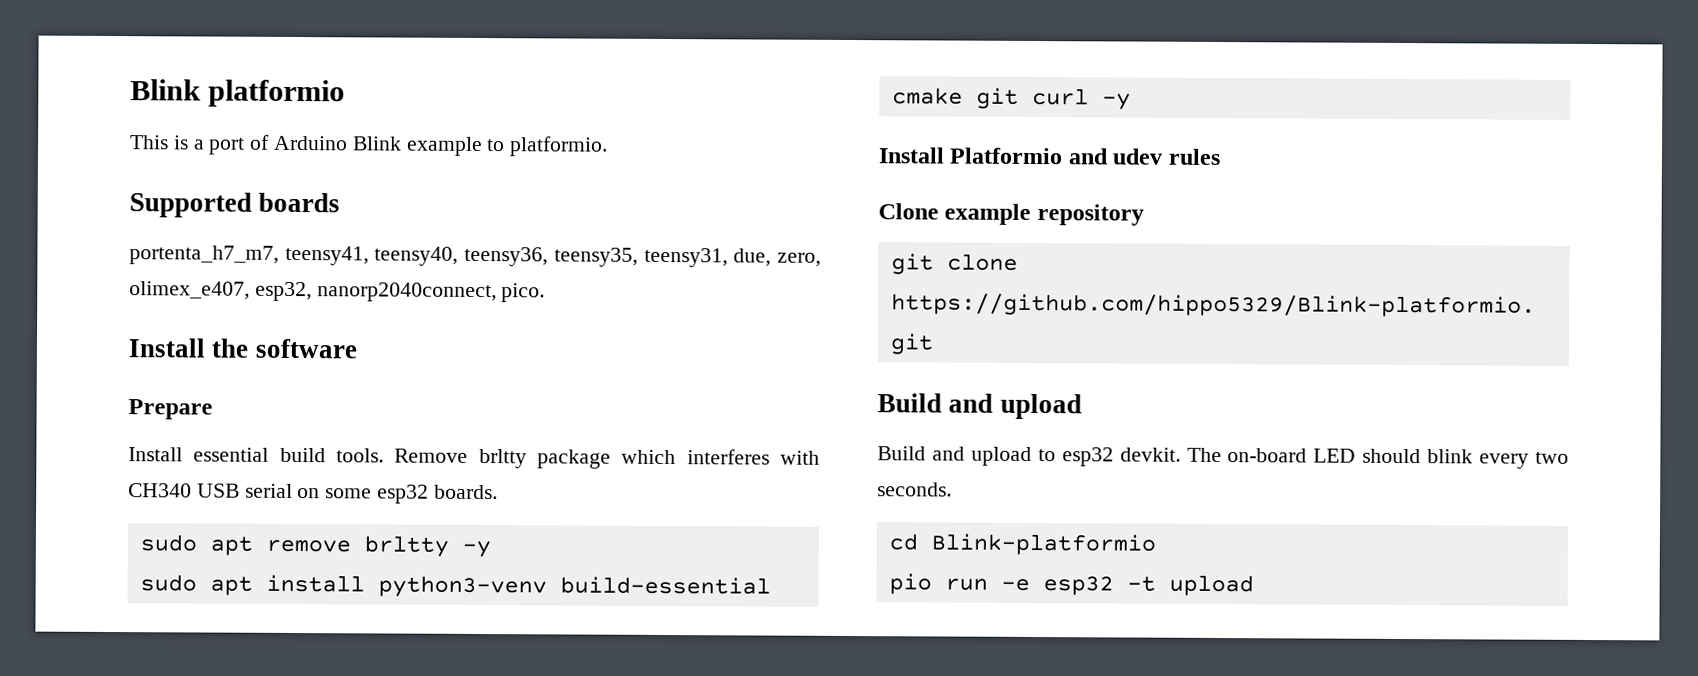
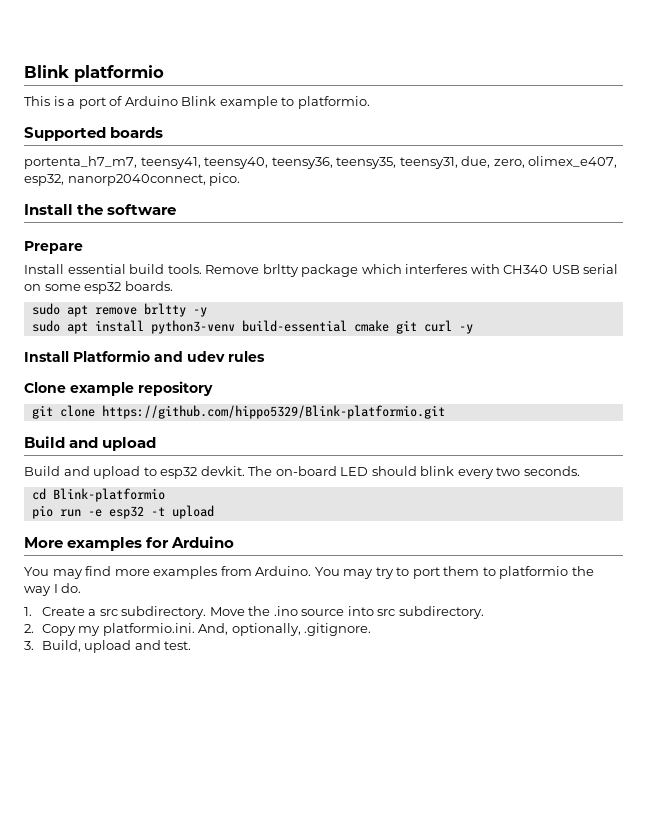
(1254, 585) none -> [24,536,235,551] [24,566,594,579] [24,583,82,596] [24,606,484,619] [24,623,372,636] [24,640,192,653] // More examples for Arduino // You may find more examples from Arduino. You may try to port them to platformio the way I do. // 1. Create a src subdirectory. Move the .ino source into src subdirectory. // 2. Copy my platformio.ini. And, optionally, .gitignore. // 3. Build, upload and test.

